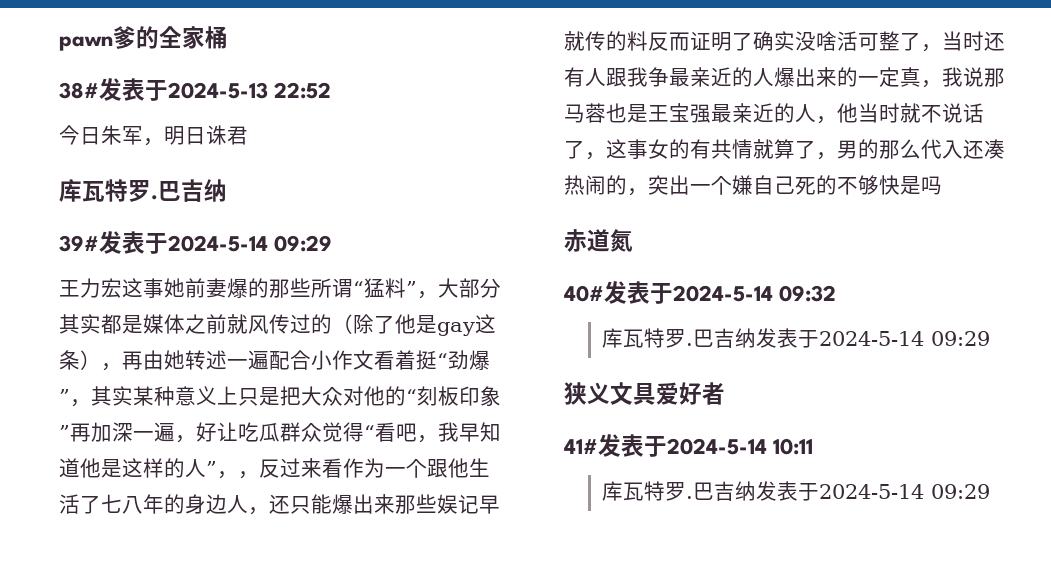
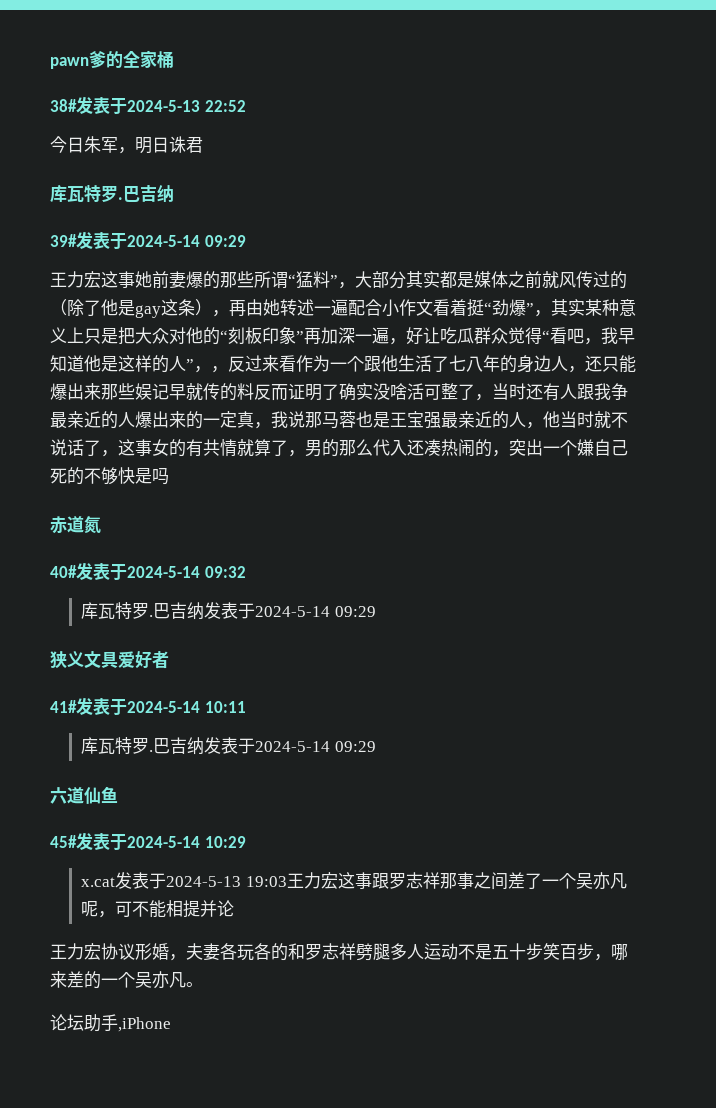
(991, 491) none -> [50,786,118,804] [50,832,246,850] [80,872,627,890] [80,900,234,918] [50,943,628,961] [50,971,203,989] [50,1014,171,1032] // 六道仙鱼 // 45#发表于2024-5-14 10:29 // x.cat发表于2024-5-13 19:03王力宏这事跟罗志祥那事之间差了一个吴亦凡呢，可不能相提并论 // 王力宏协议形婚，夫妻各玩各的和罗志祥劈腿多人运动不是五十步笑百步，哪来差的一个吴亦凡。 // 论坛助手,iPhone

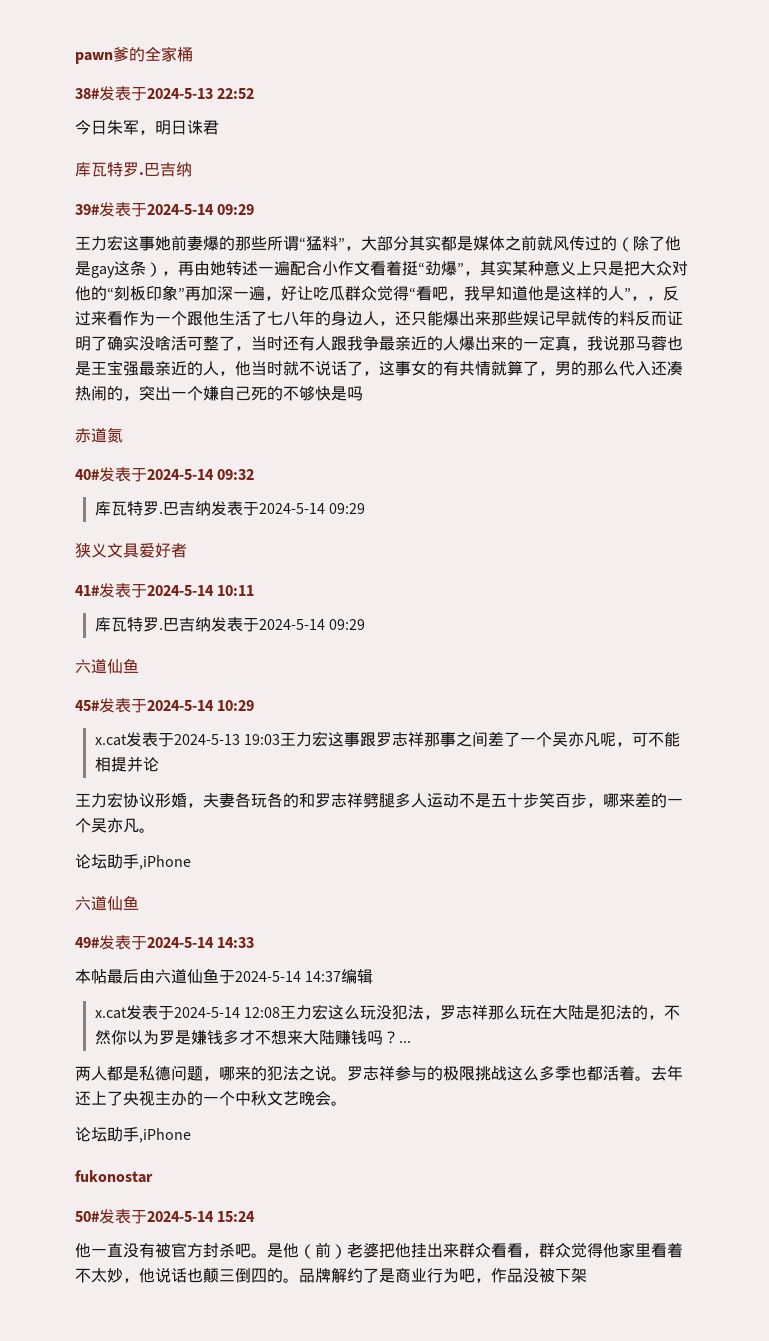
(171, 1024) none -> [75,895,139,911] [75,935,255,950] [75,968,374,984] [94,1004,680,1020] [94,1029,411,1045] [75,1065,683,1081] [75,1090,347,1106] [75,1127,191,1143] [75,1170,153,1183] [75,1209,256,1224] [75,1242,683,1259] [75,1267,587,1283] // 六道仙鱼 // 49#发表于2024-5-14 14:33 // 本帖最后由六道仙鱼于2024-5-14 14:37编辑 // x.cat发表于2024-5-14 12:08王力宏这么玩没犯法，罗志祥那么玩在大陆是犯法的，不然你以为罗是嫌钱多才不想来大陆赚钱吗？... // 两人都是私德问题，哪来的犯法之说。罗志祥参与的极限挑战这么多季也都活着。去年还上了央视主办的一个中秋文艺晚会。 // 论坛助手,iPhone // fukonostar // 50#发表于2024-5-14 15:24 // 他一直没有被官方封杀吧。是他（前）老婆把他挂出来群众看看，群众觉得他家里看着不太妙，他说话也颠三倒四的。品牌解约了是商业行为吧，作品没被下架

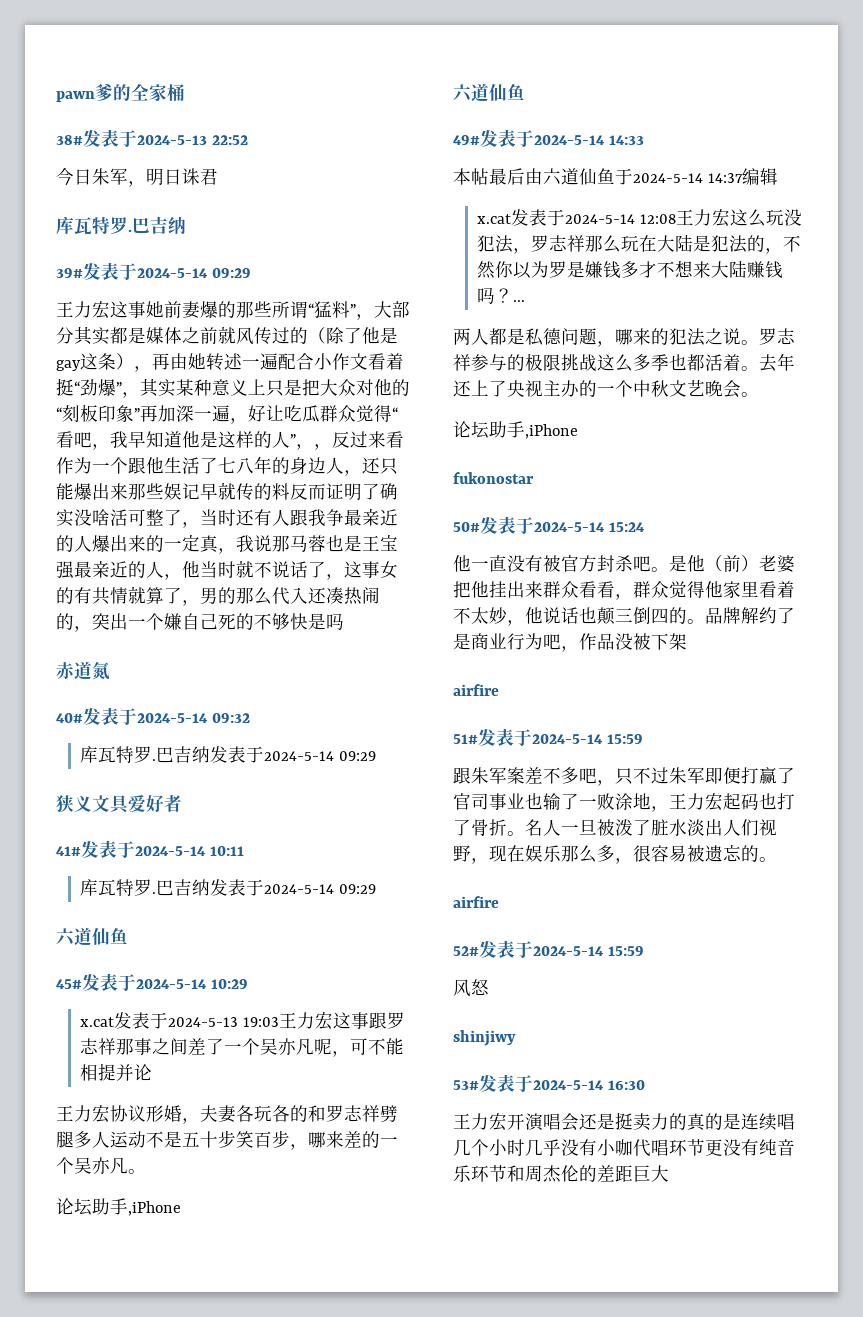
(587, 1275) none -> [453,684,499,696] [453,728,643,746] [453,767,795,786] [453,793,795,812] [453,819,777,836] [453,844,777,864] [453,896,499,908] [453,940,644,958] [453,979,489,997] [453,1030,516,1046] [453,1074,645,1092] [453,1112,795,1131] [453,1139,795,1157] [453,1165,669,1183] // airfire // 51#发表于2024-5-14 15:59 // 跟朱军案差不多吧，只不过朱军即便打赢了官司事业也输了一败涂地，王力宏起码也打了骨折。名人一旦被泼了脏水淡出人们视野，现在娱乐那么多，很容易被遗忘的。 // airfire // 52#发表于2024-5-14 15:59 // 风怒 // shinjiwy // 53#发表于2024-5-14 16:30 // 王力宏开演唱会还是挺卖力的真的是连续唱几个小时几乎没有小咖代唱环节更没有纯音乐环节和周杰伦的差距巨大

